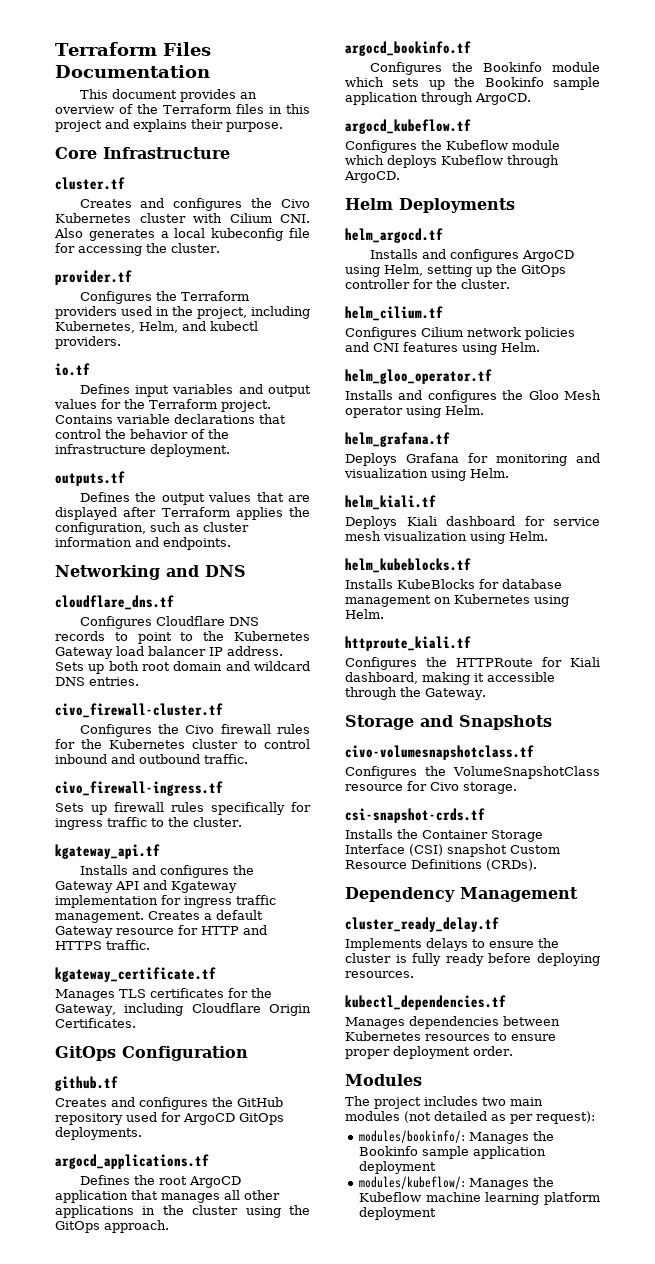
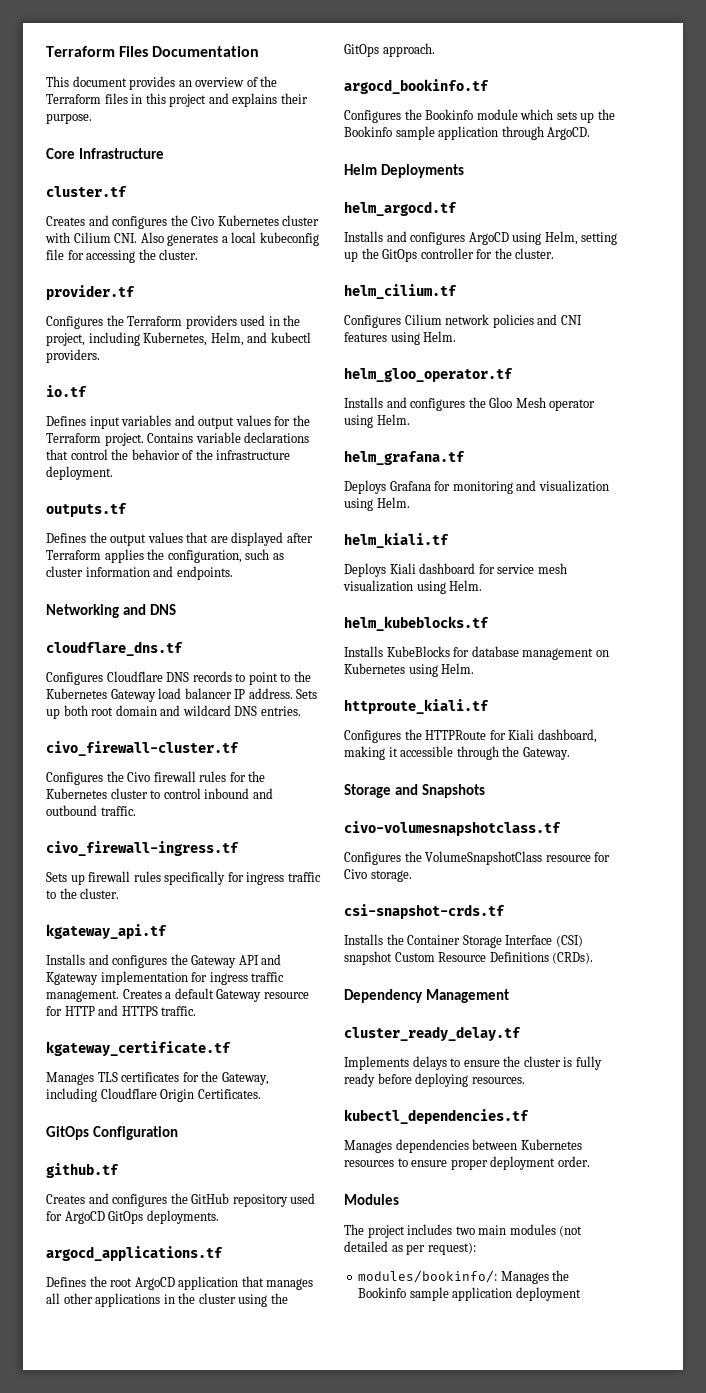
[345,119,471,134] [345,140,560,153] [345,155,559,168] [344,171,400,183] // argocd_kubeflow.tf // Configures the Kubeflow module which deploys Kubeflow through ArgoCD. -> (591, 133) none
[358,1176,554,1190] [358,1192,600,1205] [358,1207,436,1220] // modules/kubeflow/: Manages the Kubeflow machine learning platform deployment -> (581, 1294) none

